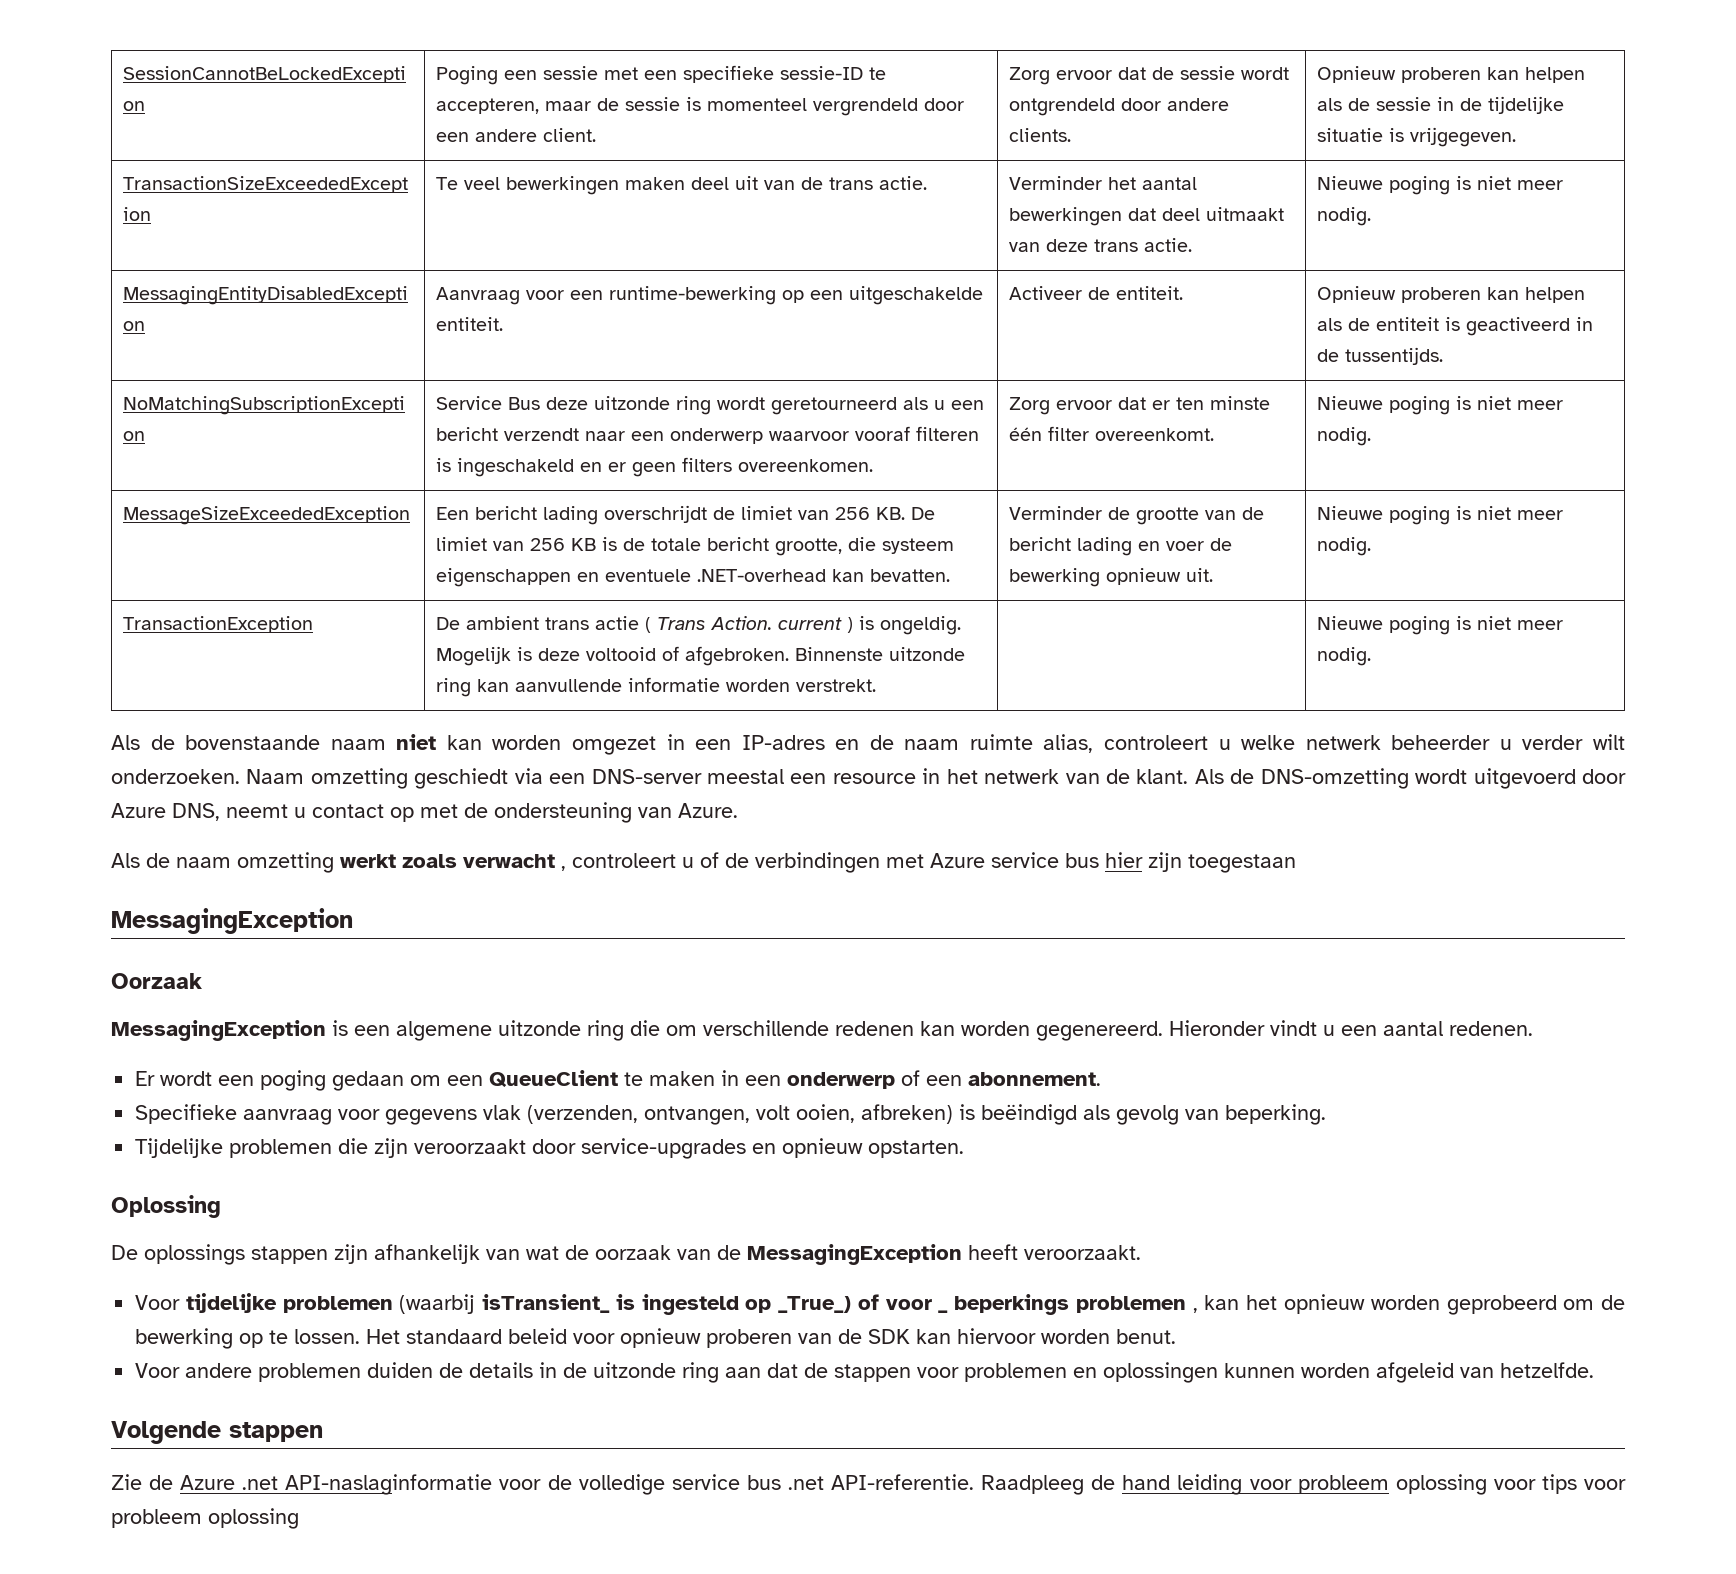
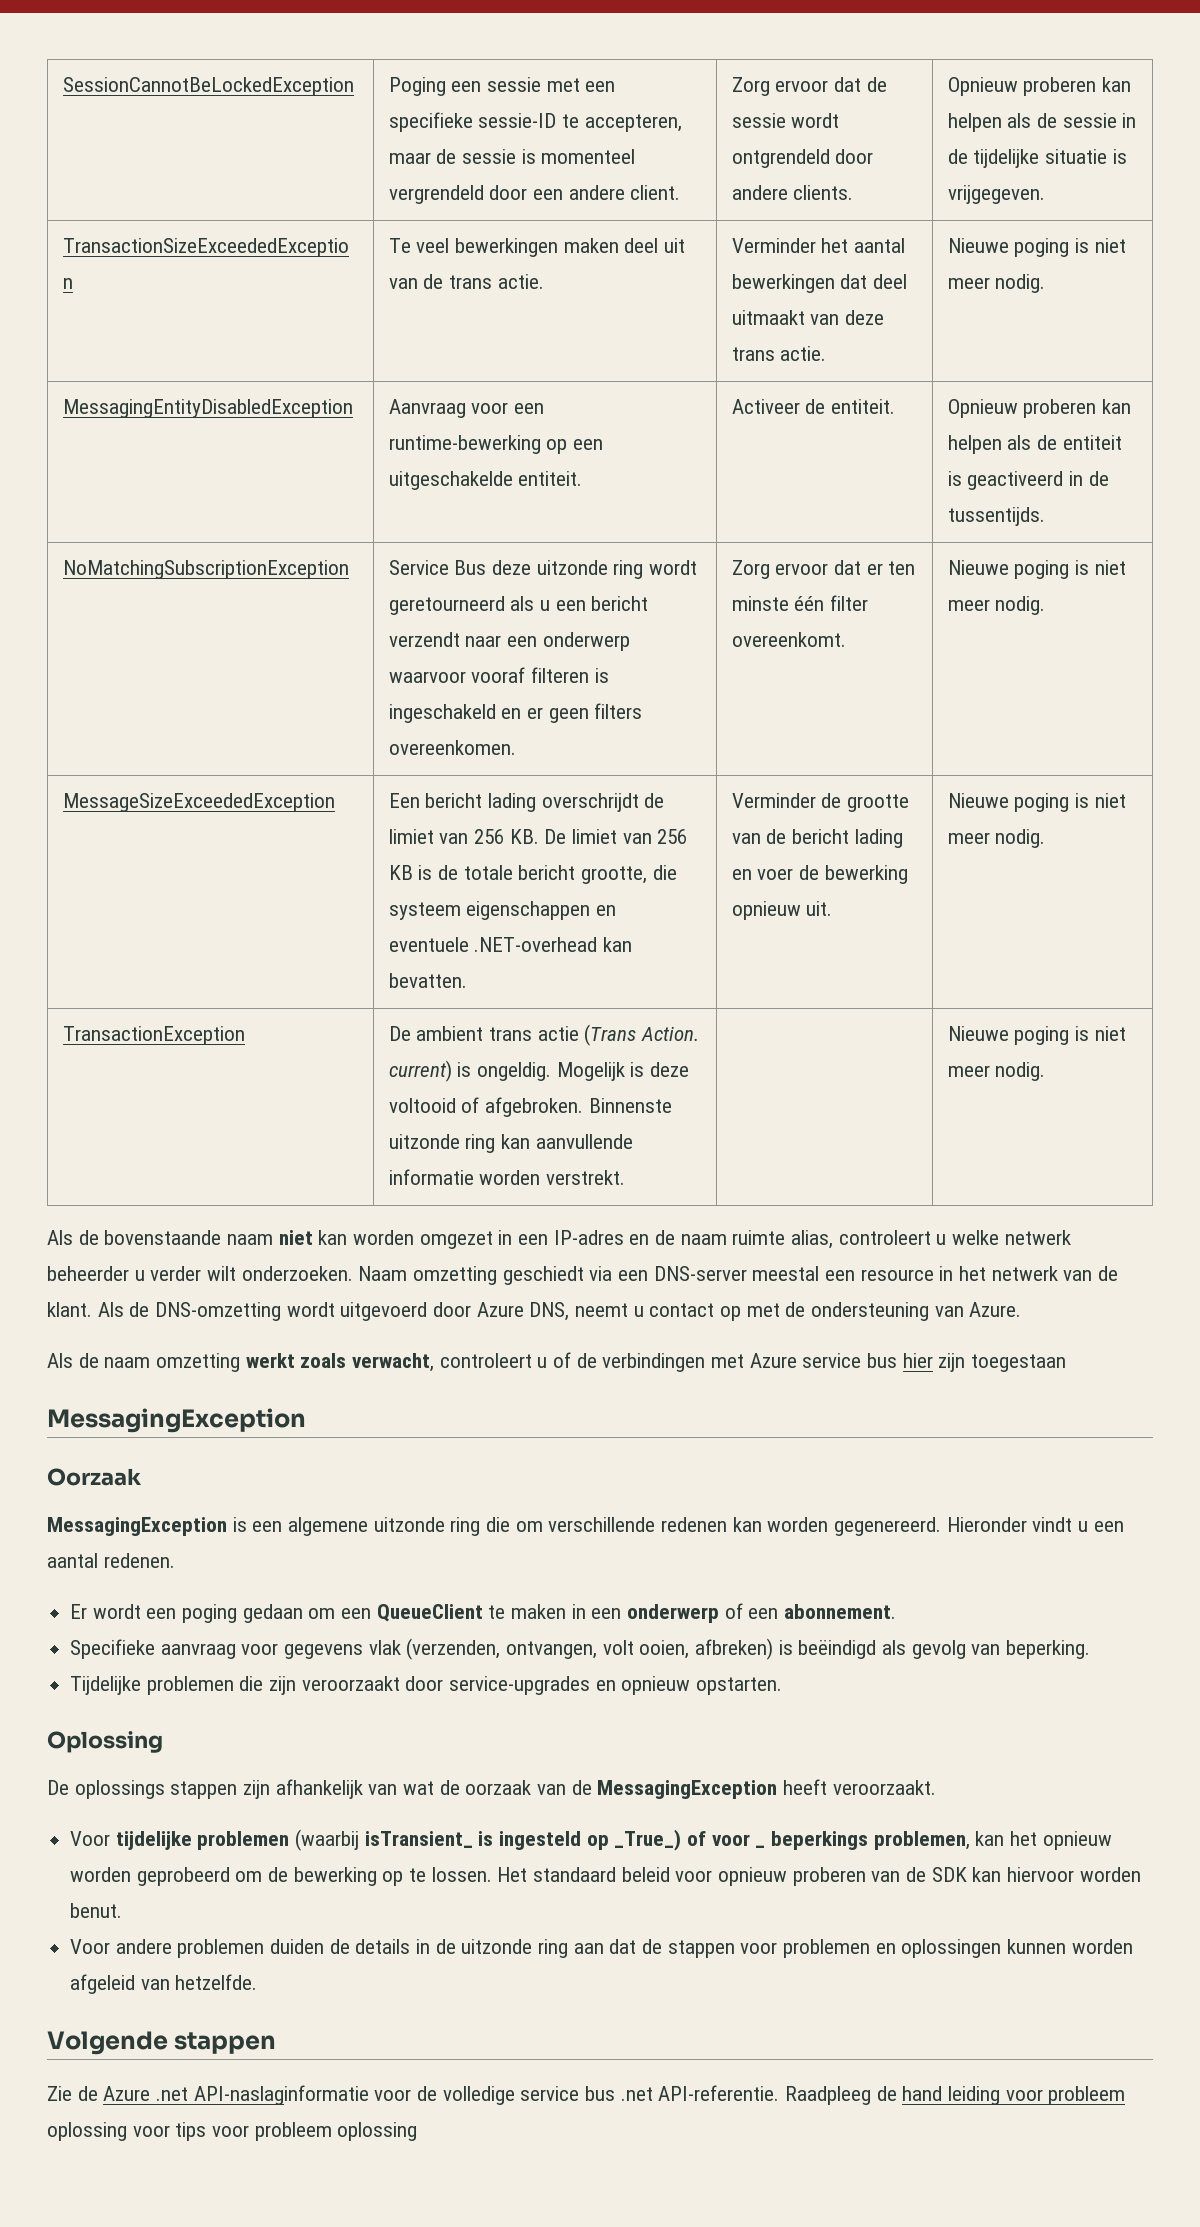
[645,616,854,633] ( Trans Action. current ) -> [584,1024,699,1046] [388,1060,452,1082] (Trans Action. current)
[463,854,566,871] verwacht , -> [352,1353,435,1372] verwacht,
[1075,1296,1198,1313] problemen , -> [873,1831,970,1850] problemen,

